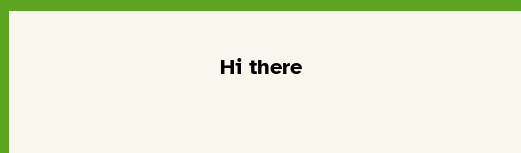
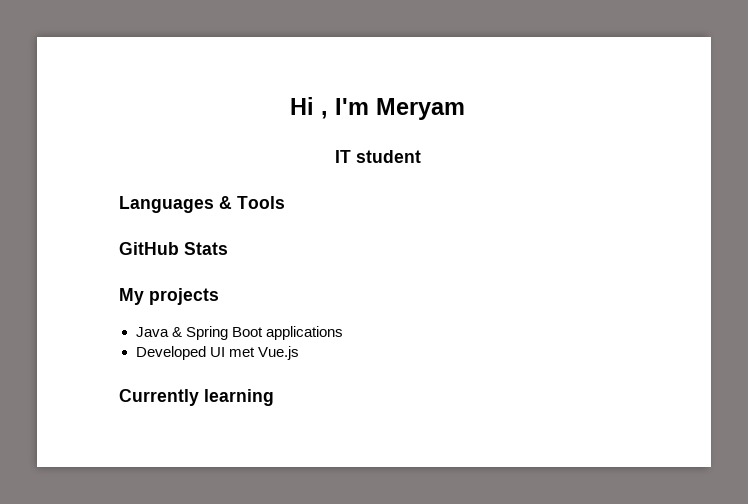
[248,60,303,74] there -> [321,98,465,120] [334,150,421,163] [119,196,285,213] [119,242,228,255] [119,288,219,305] [135,326,343,340] [135,346,299,360] [119,389,274,406] , I'm Meryam // IT student // Languages & Tools // GitHub Stats // My projects // Java & Spring Boot applications // Developed UI met Vue.js // Currently learning

